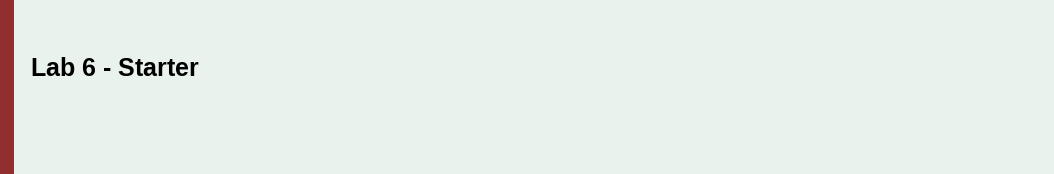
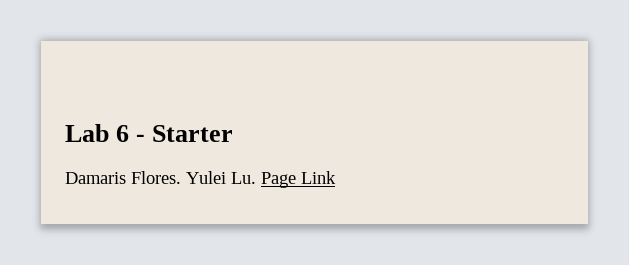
(199, 67) none -> [65,171,336,188] // Damaris Flores. Yulei Lu. Page Link

